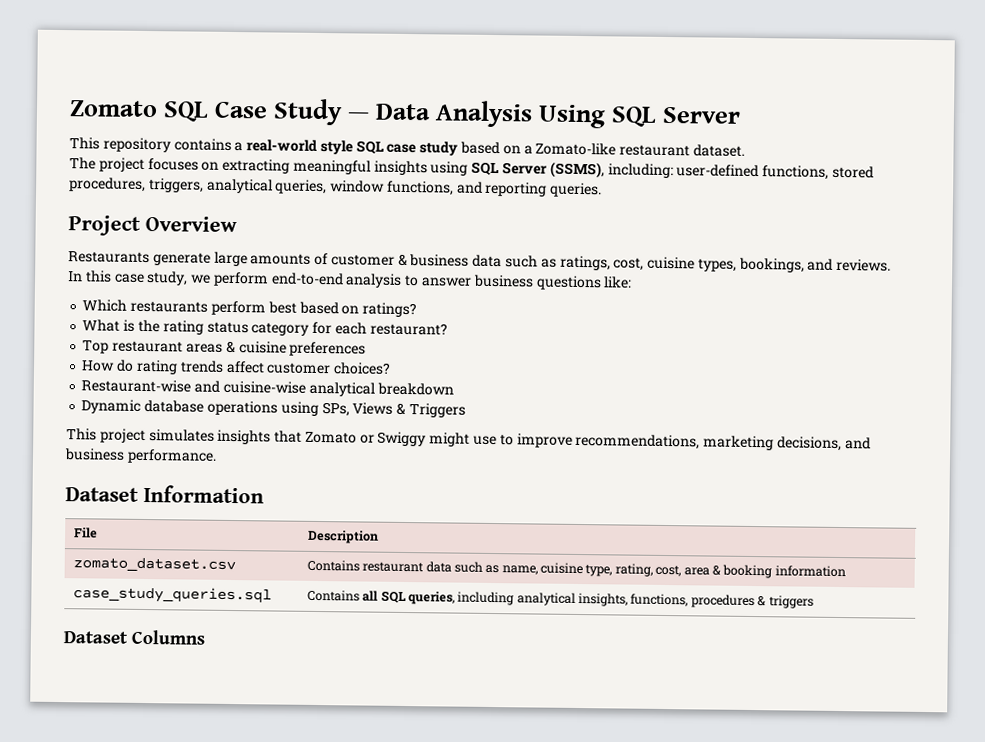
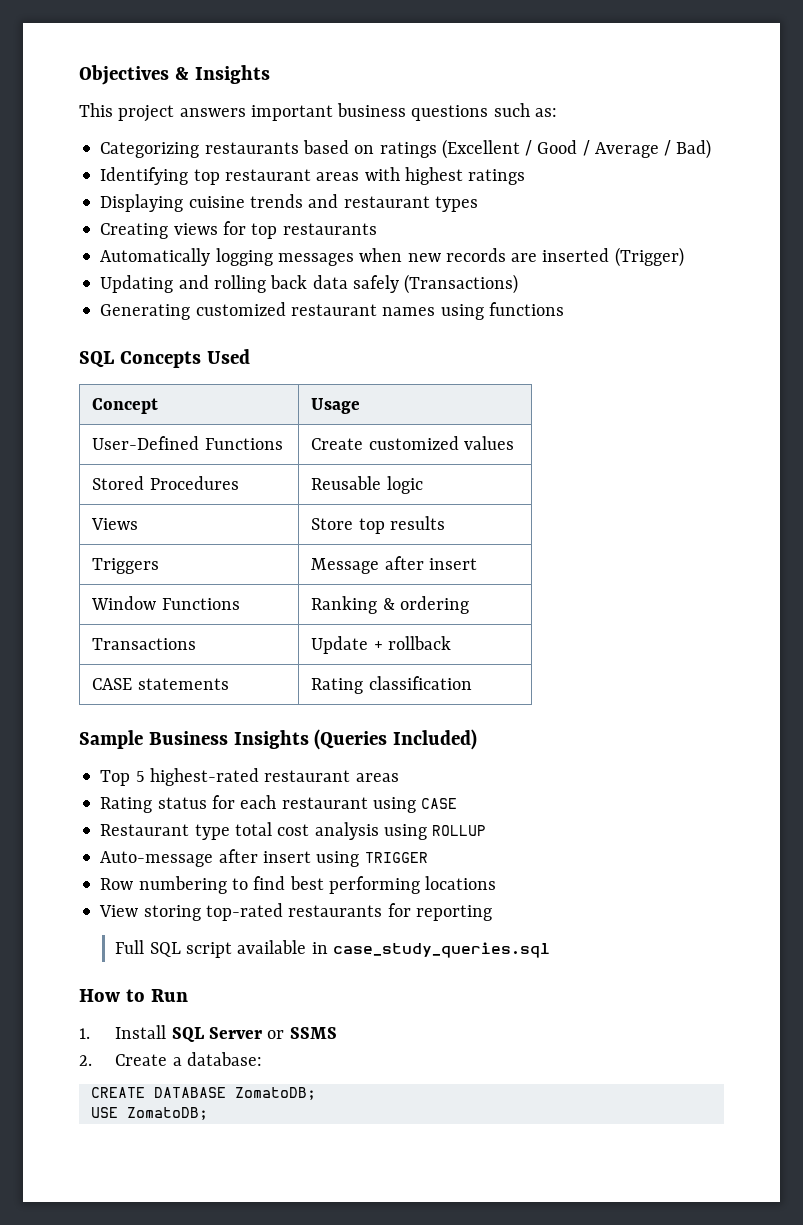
[69,98,741,129] [69,137,745,157] [69,157,874,180] [69,177,603,198] [68,215,237,236] [68,251,892,273] [68,270,633,291] [82,299,418,318] [82,319,448,336] [82,340,367,357] [81,359,392,375] [81,379,454,397] [81,399,466,418] [66,428,871,452] [64,448,217,464] [65,484,264,504] [73,527,98,539] [307,529,379,544] [72,557,236,573] [306,559,846,579] [72,586,272,604] [306,589,814,609] [63,629,206,645] Zomato SQL Case Study — Data Analysis Using SQL Server // This repository contains a real-world style SQL case study based on a Zomato-like restaurant dataset. // The project focuses on extracting meaningful insights using SQL Server (SSMS), including: user-defined functions, stored procedures, triggers, analytical queries, window functions, and reporting queries. // Project Overview // Restaurants generate large amounts of customer & business data such as ratings, cost, cuisine types, bookings, and reviews. // In this case study, we perform end-to-end analysis to answer business questions like: // Which restaurants perform best based on ratings? // What is the rating status category for each restaurant? // Top restaurant areas & cuisine preferences // How do rating trends affect customer choices? // Restaurant-wise and cuisine-wise analytical breakdown // Dynamic database operations using SPs, Views & Triggers // This project simulates insights that Zomato or Swiggy might use to improve recommendations, marketing decisions, and business performance. // Dataset Information // File | Description // zomato_dataset.csv | Contains restaurant data such as name, cuisine type, rating, cost, area & booking information // case_study_queries.sql | Contains all SQL queries, including analytical insights, functions, procedures & triggers // Dataset Columns -> [79,65,270,85] [79,103,557,122] [100,139,712,159] [100,167,526,185] [100,194,478,212] [100,221,377,239] [100,247,684,267] [100,274,519,294] [100,302,564,320] [79,349,250,368] [92,398,159,414] [311,398,361,414] [92,436,283,450] [311,436,514,450] [92,476,239,490] [311,476,423,494] [91,518,139,530] [311,516,445,534] [92,558,160,574] [311,556,477,574] [91,596,240,610] [311,596,469,614] [92,638,197,650] [311,636,451,654] [92,678,229,690] [311,676,472,694] [79,729,478,750] [100,768,399,786] [100,795,458,813] [100,822,487,840] [100,849,428,867] [100,876,497,894] [99,903,492,921] [115,940,550,958] [79,989,188,1002] [79,1025,337,1042] [79,1052,262,1066] [90,1087,316,1100] [90,1107,208,1120] Objectives & Insights // This project answers important business questions such as: // Categorizing restaurants based on ratings (Excellent / Good / Average / Bad) // Identifying top restaurant areas with highest ratings // Displaying cuisine trends and restaurant types // Creating views for top restaurants // Automatically logging messages when new records are inserted (Trigger) // Updating and rolling back data safely (Transactions) // Generating customized restaurant names using functions // SQL Concepts Used // Concept | Usage // User-Defined Functions | Create customized values // Stored Procedures | Reusable logic // Views | Store top results // Triggers | Message after insert // Window Functions | Ranking & ordering // Transactions | Update + rollback // CASE statements | Rating classification // Sample Business Insights (Queries Included) // Top 5 highest-rated restaurant areas // Rating status for each restaurant using CASE // Restaurant type total cost analysis using ROLLUP // Auto-message after insert using TRIGGER // Row numbering to find best performing locations // View storing top-rated restaurants for reporting // Full SQL script available in case_study_queries.sql // How to Run // 1. Install SQL Server or SSMS // 2. Create a database: // CREATE DATABASE ZomatoDB; // USE ZomatoDB;

